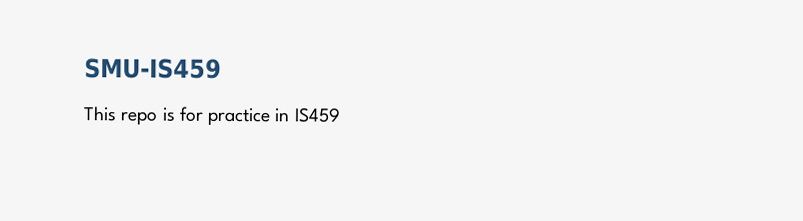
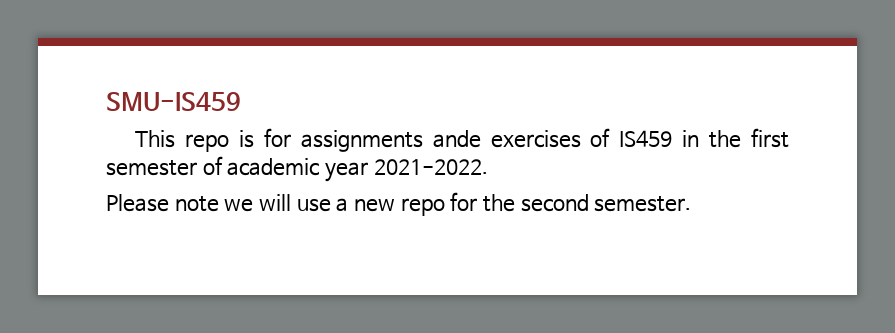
[207,107,341,127] practice in IS459 -> [300,128,789,152] [106,156,488,182] [106,192,692,216] assignments ande exercises of IS459 in the first semester of academic year 2021-2022. // Please note we will use a new repo for the second semester.

